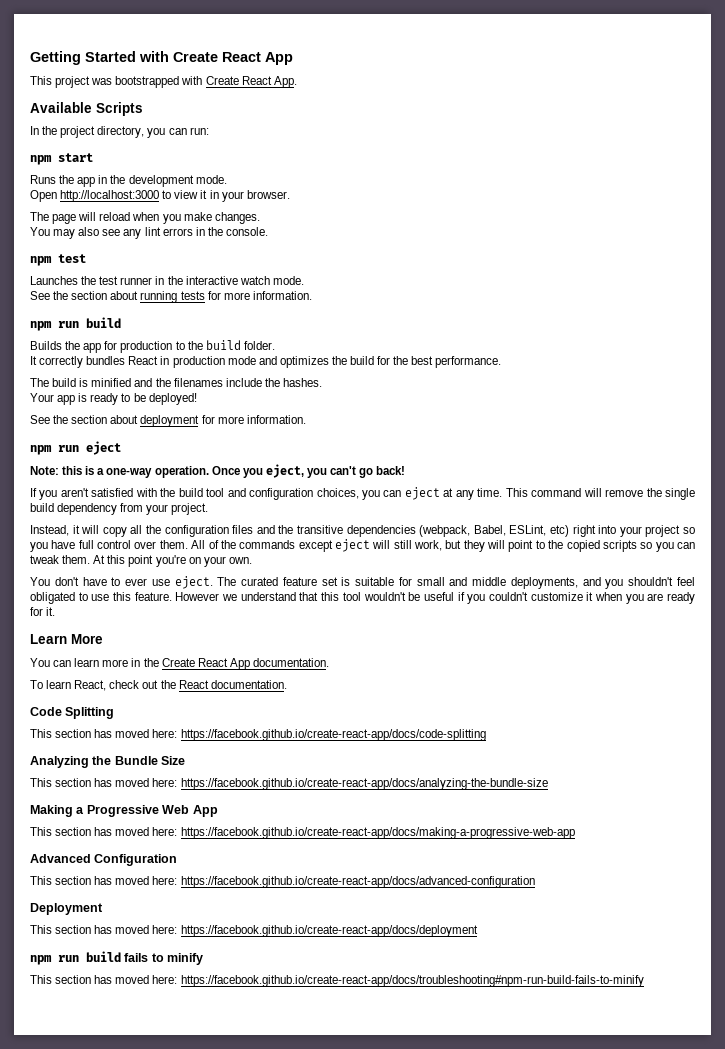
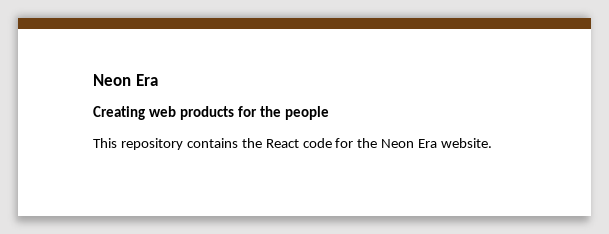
[30,51,293,65] [30,76,297,88] [30,102,143,116] [30,126,209,138] [30,153,93,165] [30,175,227,187] [30,190,290,202] [30,212,260,224] [30,227,268,239] [30,254,86,266] [30,276,304,285] [30,291,312,303] [30,317,121,331] [30,340,275,353] [30,356,502,368] [30,378,322,387] [30,393,197,405] [30,415,306,427] [30,441,121,455] [30,464,406,478] [30,487,695,500] [30,503,209,515] [30,525,696,537] [30,539,696,552] [30,555,252,567] [30,576,696,589] [30,592,695,604] [30,607,56,616] [30,634,103,644] [30,658,329,670] [30,680,287,691] [30,707,115,719] [30,729,486,741] [30,756,186,768] [30,778,548,790] [30,805,218,817] [30,827,575,839] [30,854,178,866] [30,876,535,888] [30,903,103,915] [30,925,478,937] [30,951,204,965] [30,975,644,987] Getting Started with Create React App // This project was bootstrapped with Create React App. // Available Scripts // In the project directory, you can run: // npm start // Runs the app in the development mode. // Open http://localhost:3000 to view it in your browser. // The page will reload when you make changes. // You may also see any lint errors in the console. // npm test // Launches the test runner in the interactive watch mode. // See the section about running tests for more information. // npm run build // Builds the app for production to the build folder. // It correctly bundles React in production mode and optimizes the build for the best performance. // The build is minified and the filenames include the hashes. // Your app is ready to be deployed! // See the section about deployment for more information. // npm run eject // Note: this is a one-way operation. Once you eject, you can't go back! // If you aren't satisfied with the build tool and configuration choices, you can eject at any time. This command will remove the single build dependency from your project. // Instead, it will copy all the configuration files and the transitive dependencies (webpack, Babel, ESLint, etc) right into your project so you have full control over them. All of the commands except eject will still work, but they will point to the copied scripts so you can tweak them. At this point you're on your own. // You don't have to ever use eject. The curated feature set is suitable for small and middle deployments, and you shouldn't feel obligated to use this feature. However we understand that this tool wouldn't be useful if you couldn't customize it when you are ready for it. // Learn More // You can learn more in the Create React App documentation. // To learn React, check out the React documentation. // Code Splitting // This section has moved here: https://facebook.github.io/create-react-app/docs/code-splitting // Analyzing the Bundle Size // This section has moved here: https://facebook.github.io/create-react-app/docs/analyzing-the-bundle-size // Making a Progressive Web App // This section has moved here: https://facebook.github.io/create-react-app/docs/making-a-progressive-web-app // Advanced Configuration // This section has moved here: https://facebook.github.io/create-react-app/docs/advanced-configuration // Deployment // This section has moved here: https://facebook.github.io/create-react-app/docs/deployment // npm run build fails to minify // This section has moved here: https://facebook.github.io/create-react-app/docs/troubleshooting#npm-run-build-fails-to-minify -> [93,74,158,86] [93,106,329,120] [93,138,493,150] Neon Era // Creating web products for the people // This repository contains the React code for the Neon Era website.

